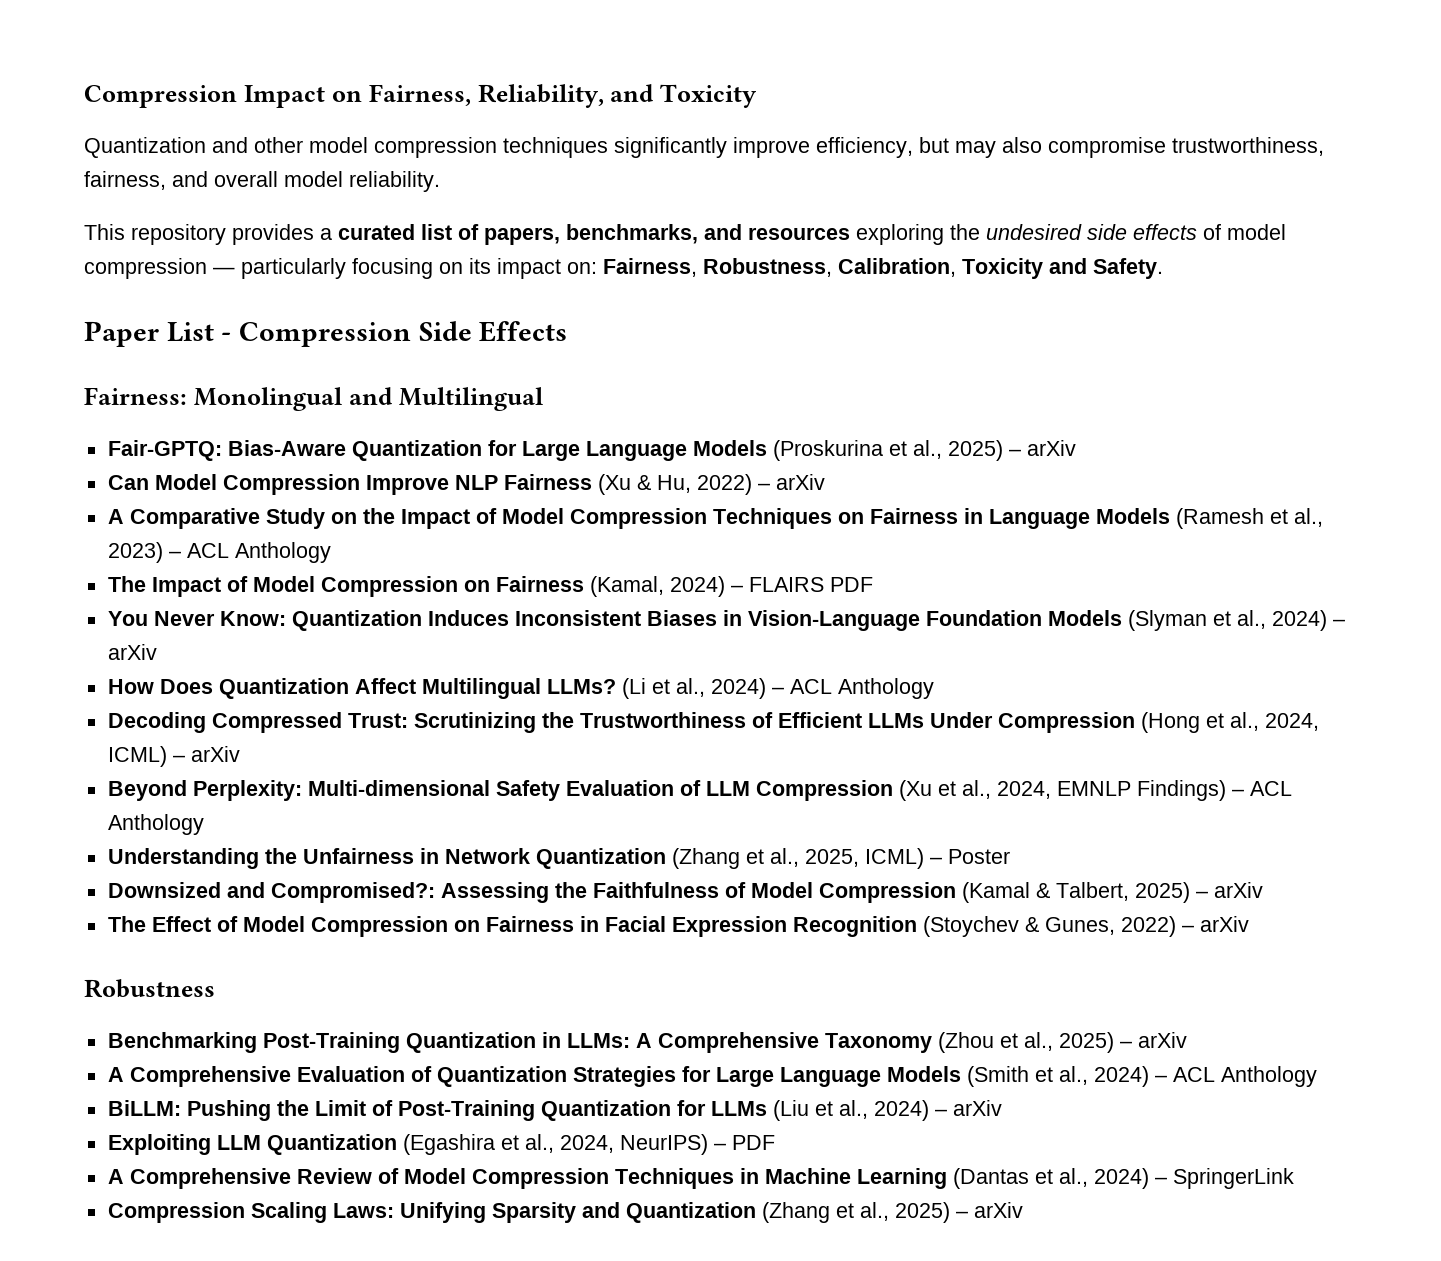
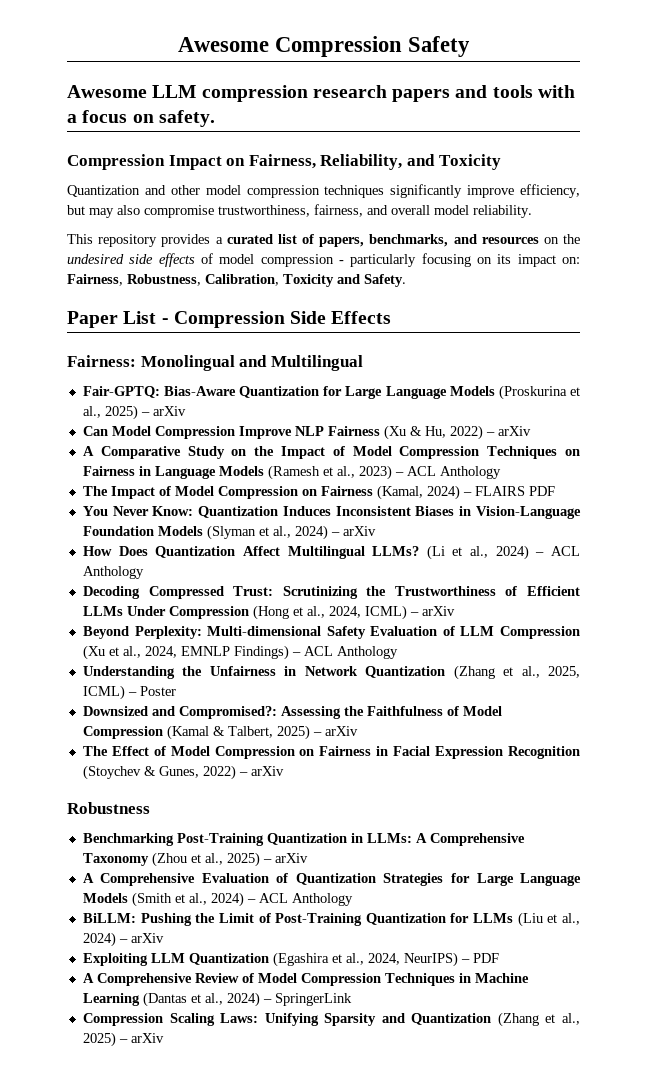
(84, 96) none -> [177,36,471,57] [67,85,575,102] [67,110,215,127] Awesome Compression Safety // Awesome LLM compression research papers and tools with a focus on safety. //
[856,224,944,245] exploring -> [543,237,559,244] on
[213,267,235,274] — -> [339,260,344,264] -

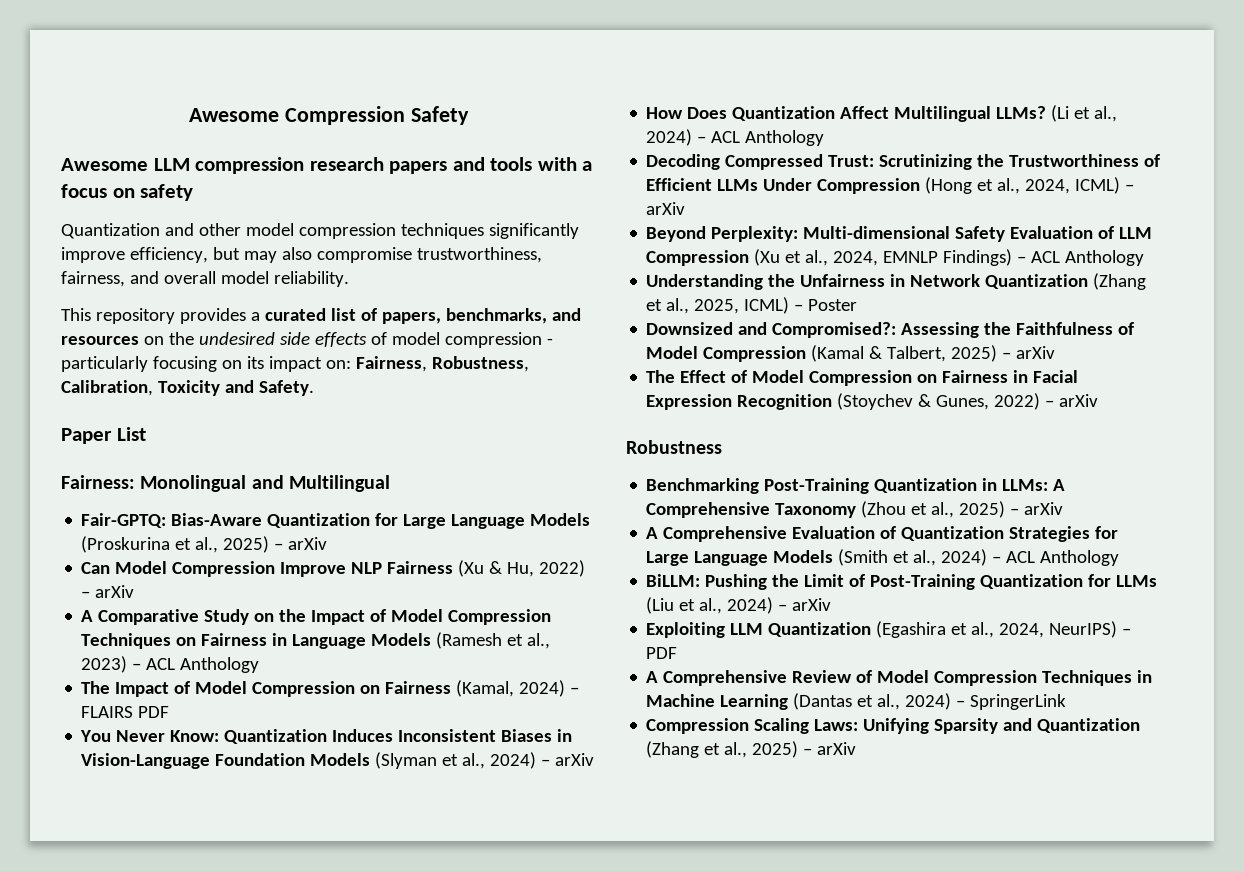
[158,110,215,127] [67,154,501,170] safety. // Compression Impact on Fairness, Reliability, and Toxicity -> [140,184,194,201] safety
[161,311,392,328] - Compression Side Effects -> (146, 434) none

